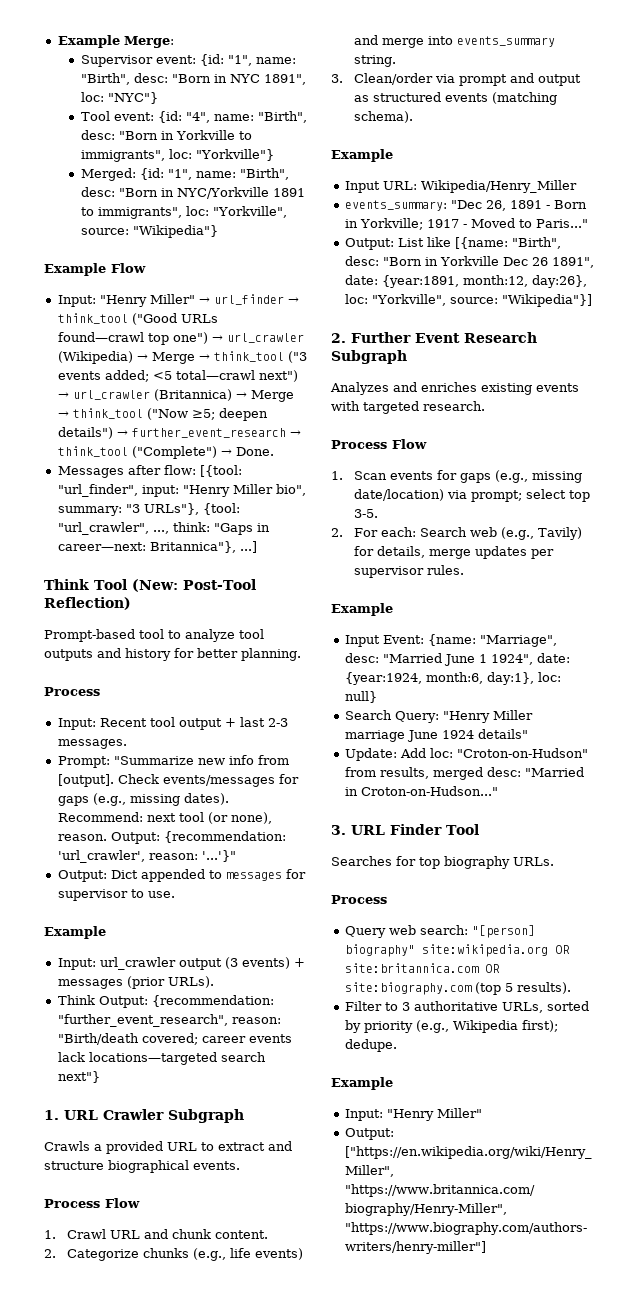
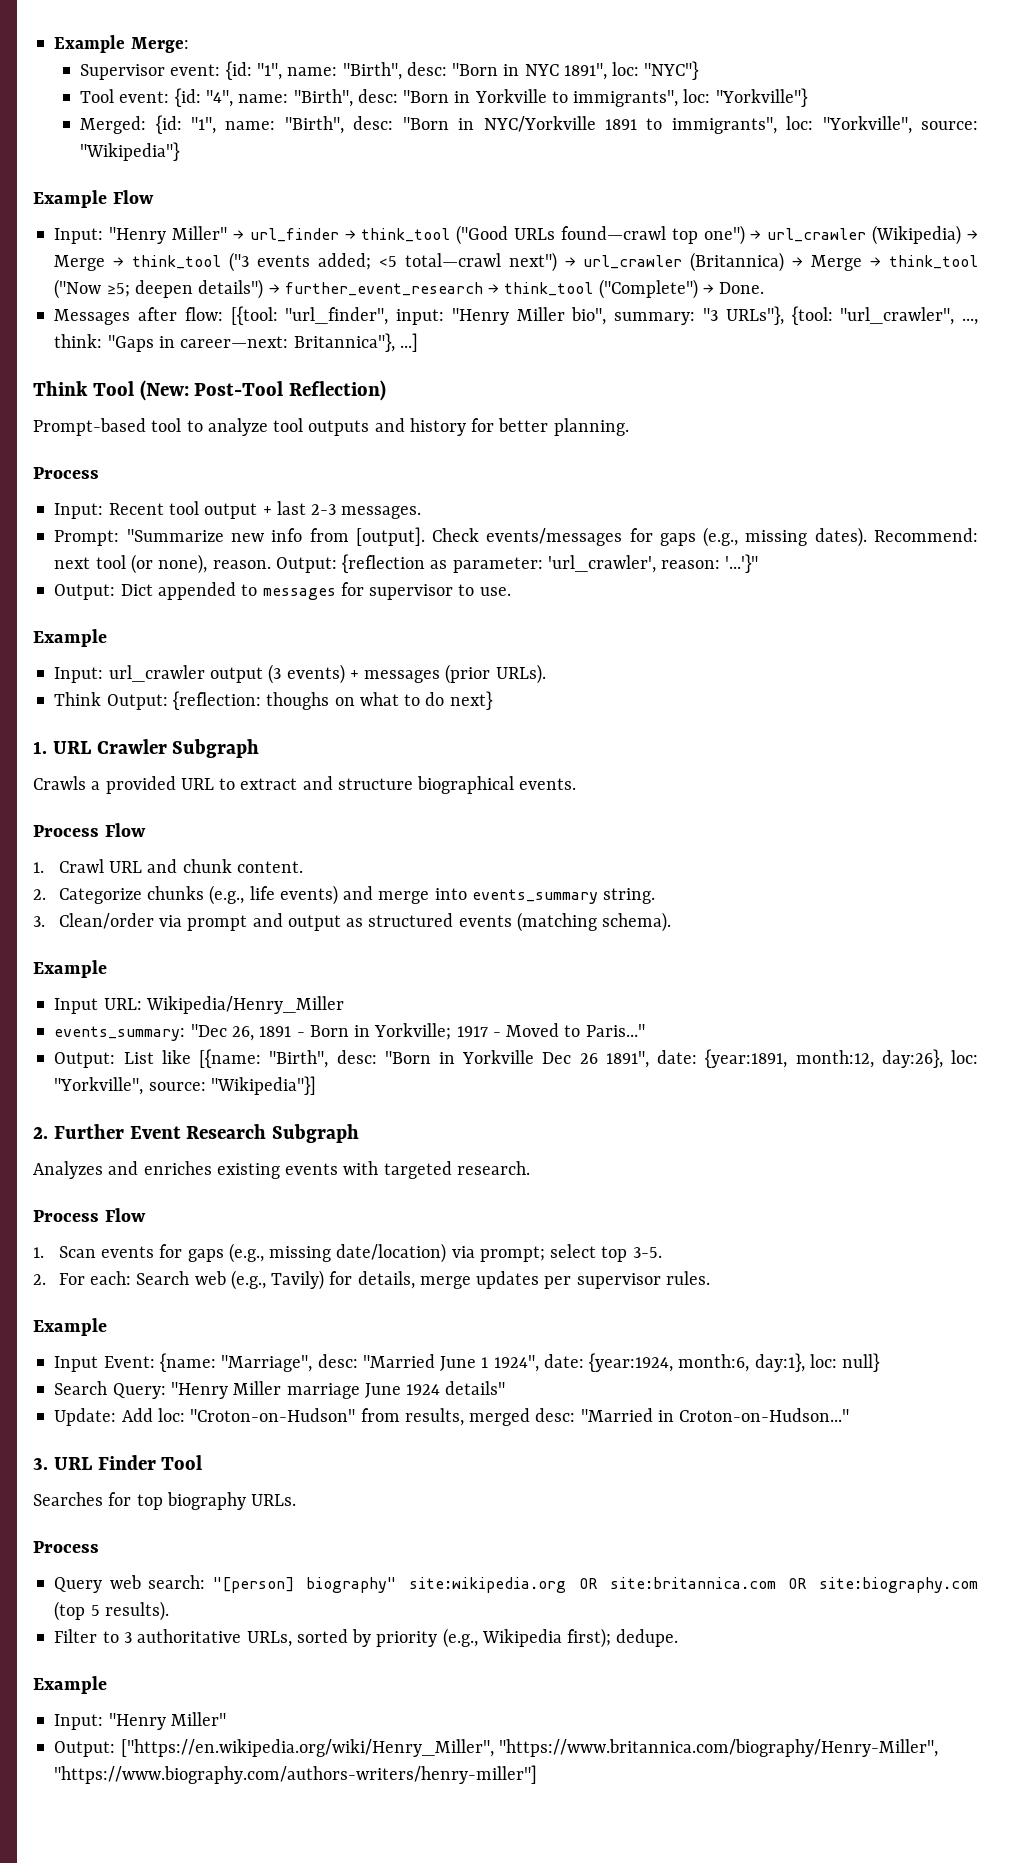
[163,831,286,843] {recommendation: -> [342,554,543,573] {reflection as parameter:
[151,995,274,1007] [57,1014,281,1027] [57,1033,292,1045] [57,1052,266,1065] [57,1071,100,1083] {recommendation: "further_event_research", reason: "Birth/death covered; career events lack locations—targeted search next"} -> [172,691,493,710] {reflection: thoughs on what to do next}

